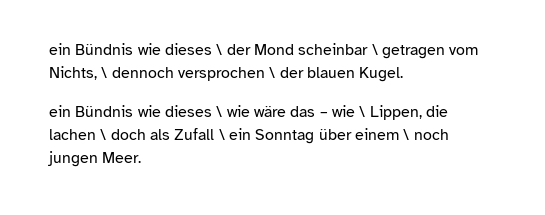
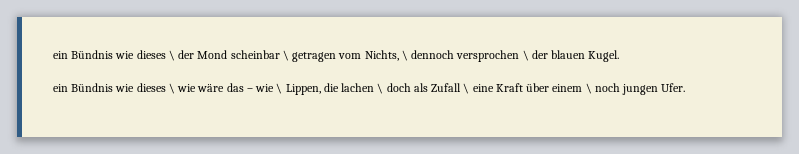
[228,128,315,144] ein Sonntag -> [472,83,523,92] eine Kraft
[102,152,142,163] Meer. -> [661,83,686,92] Ufer.

